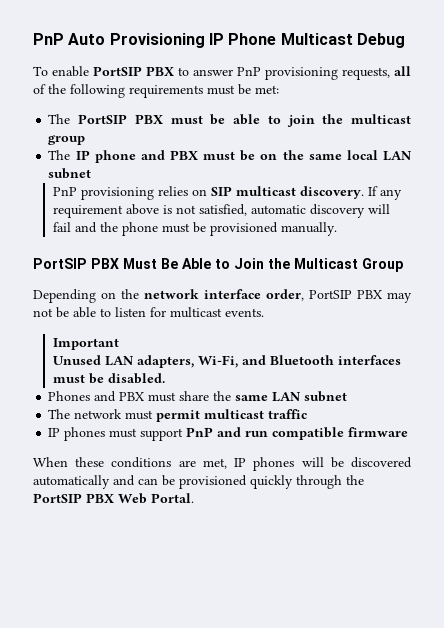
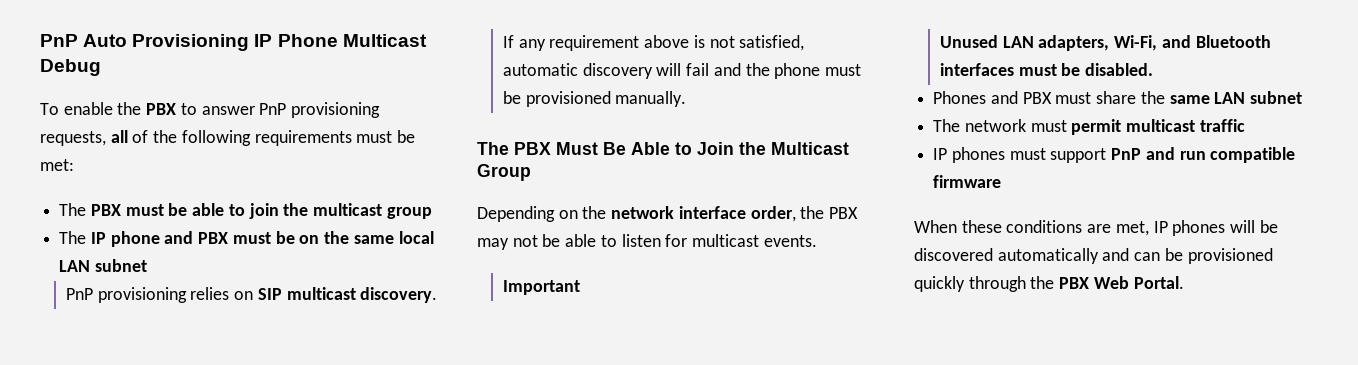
[93,66,142,76] PortSIP -> [117,102,142,115] the
[78,114,128,124] PortSIP -> (87, 209) none
[33,258,87,269] PortSIP -> [477,142,509,155] The
[309,290,352,299] PortSIP -> [800,206,825,219] the
[33,493,82,503] PortSIP -> (1055, 282) none

